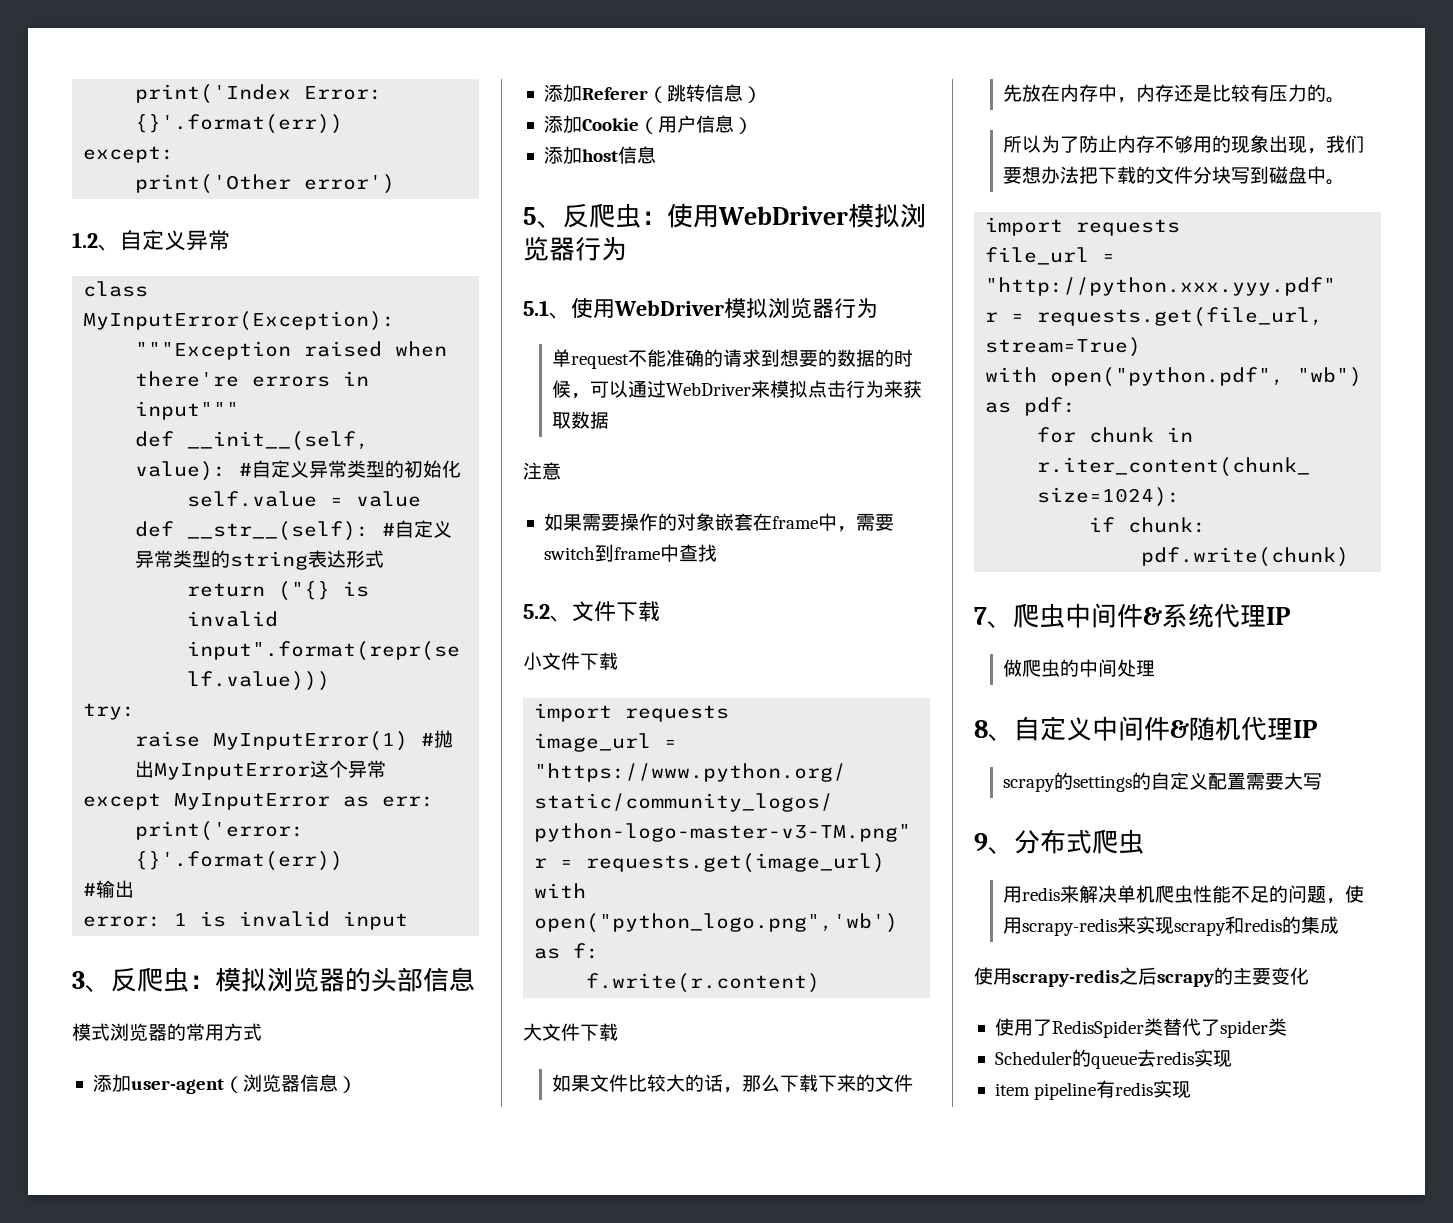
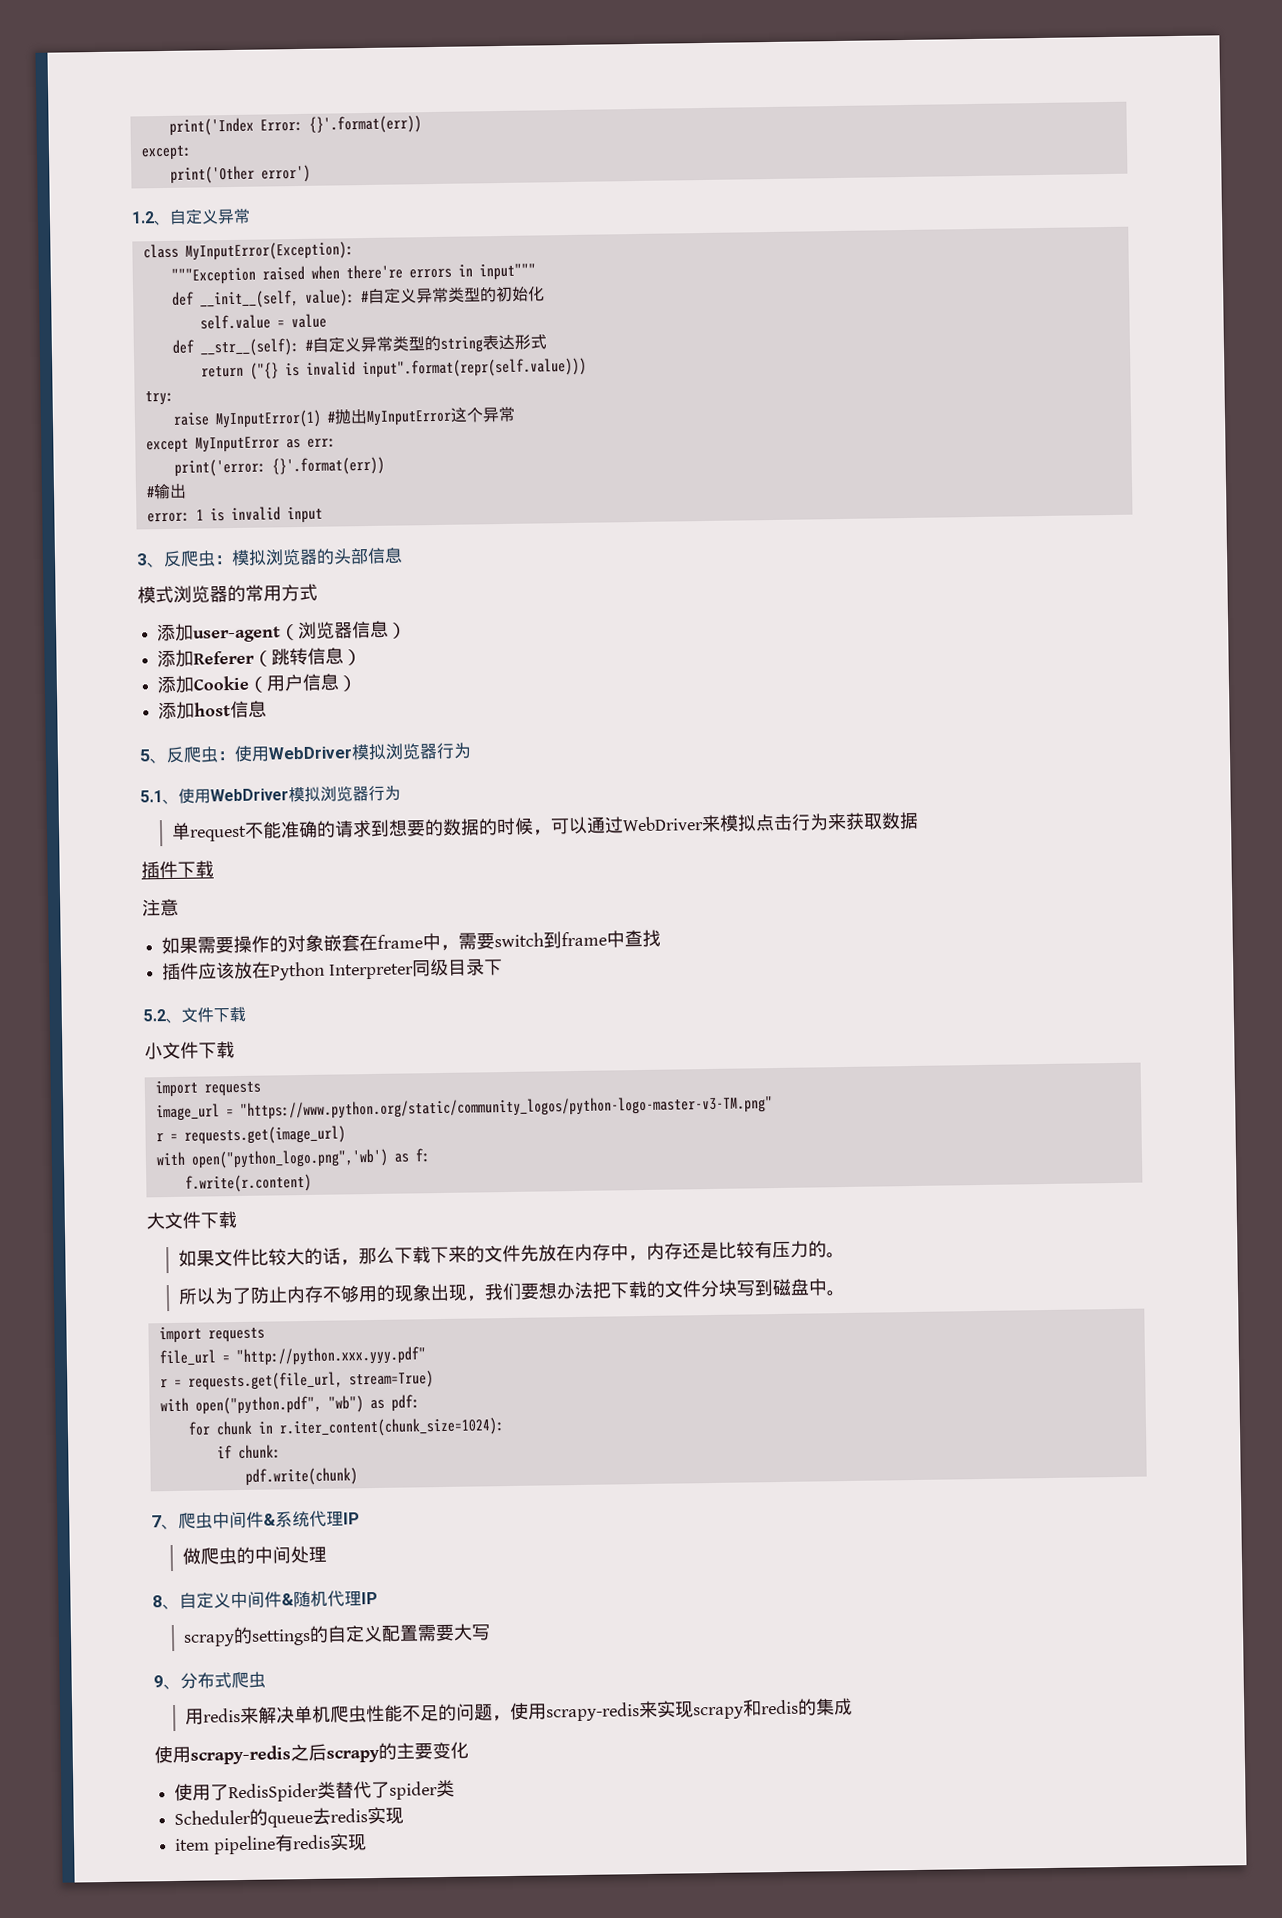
(609, 420) none -> [141,860,214,879] // 插件下载
(717, 553) none -> [162,958,503,981] // 插件应该放在Python Interpreter同级目录下

